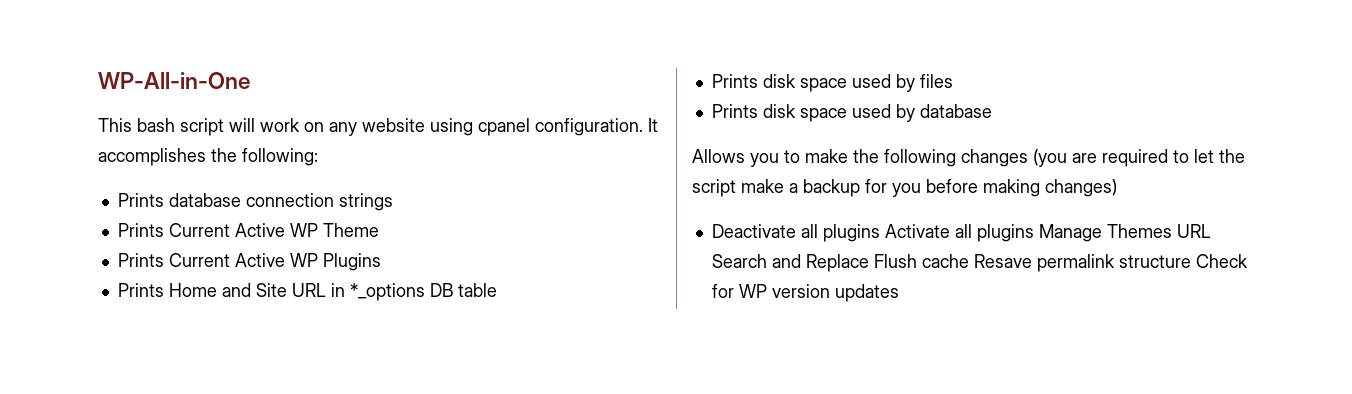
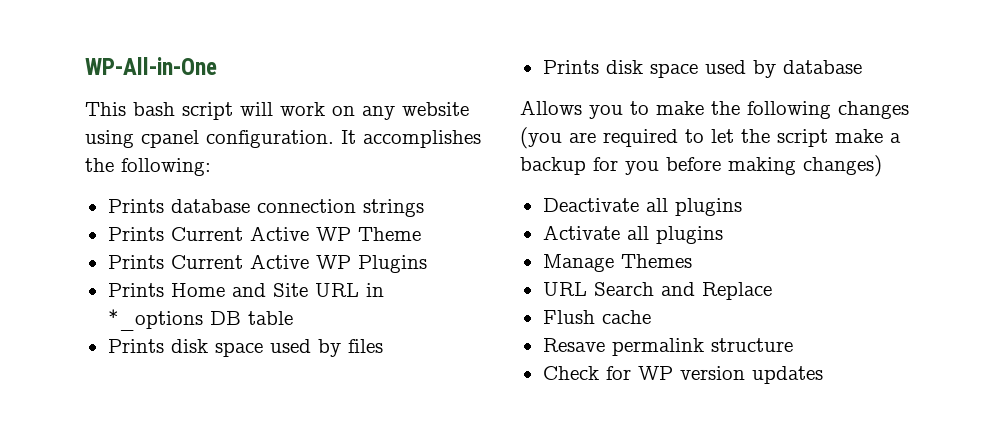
(880, 233) none -> (742, 207) //
(1034, 233) none -> (723, 235) //
(1172, 231) none -> (692, 261) //
(869, 263) none -> (772, 291) //
(969, 261) none -> (651, 317) //
(1191, 261) none -> (793, 345) //

